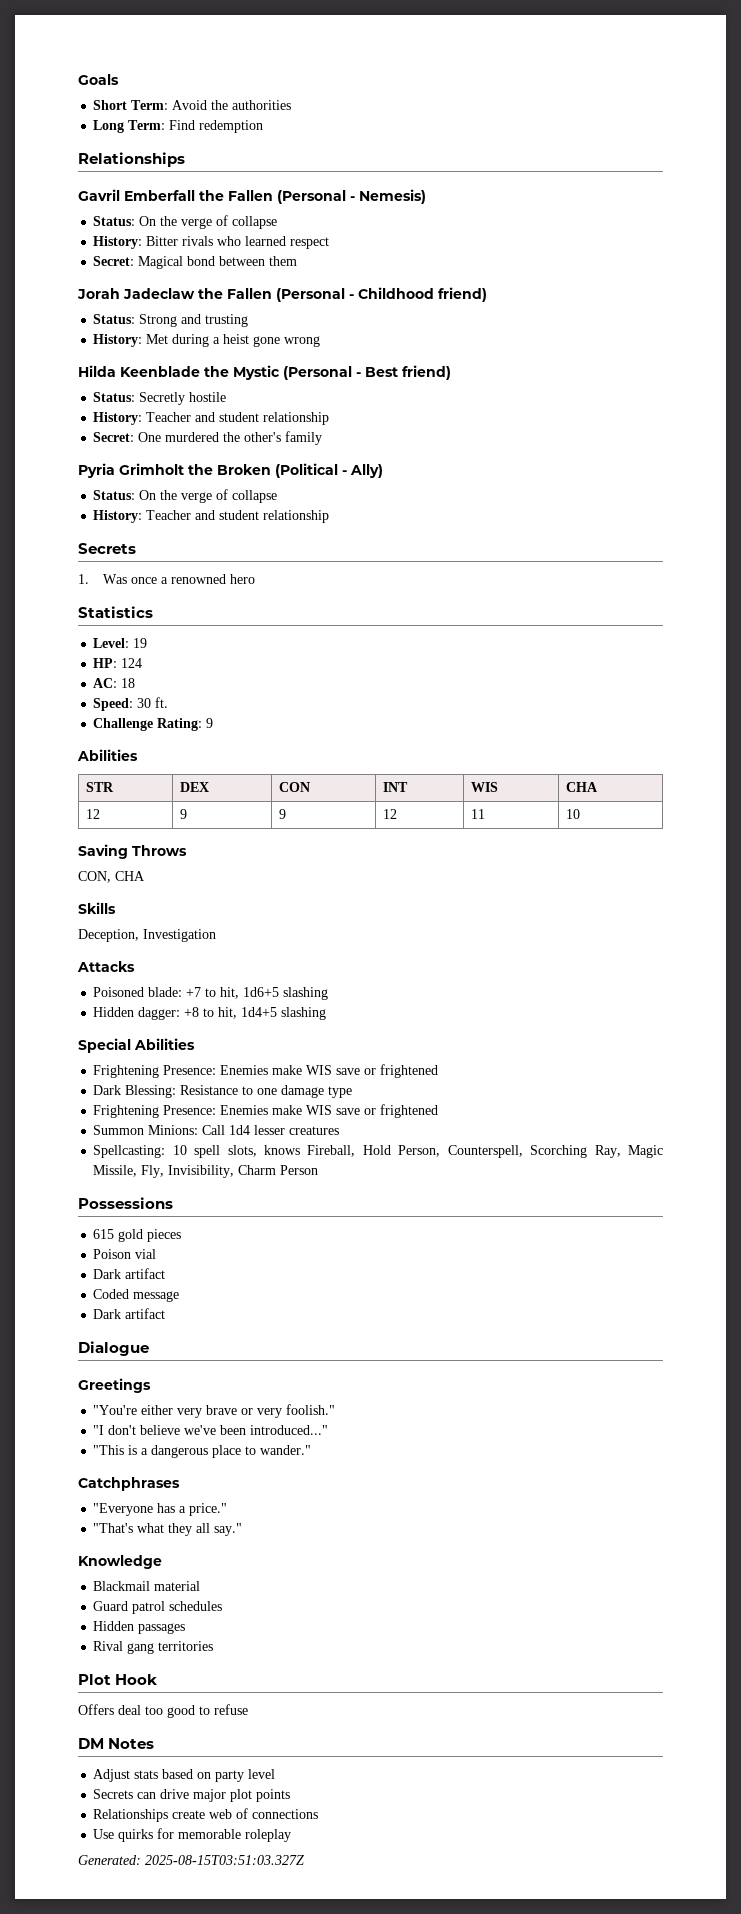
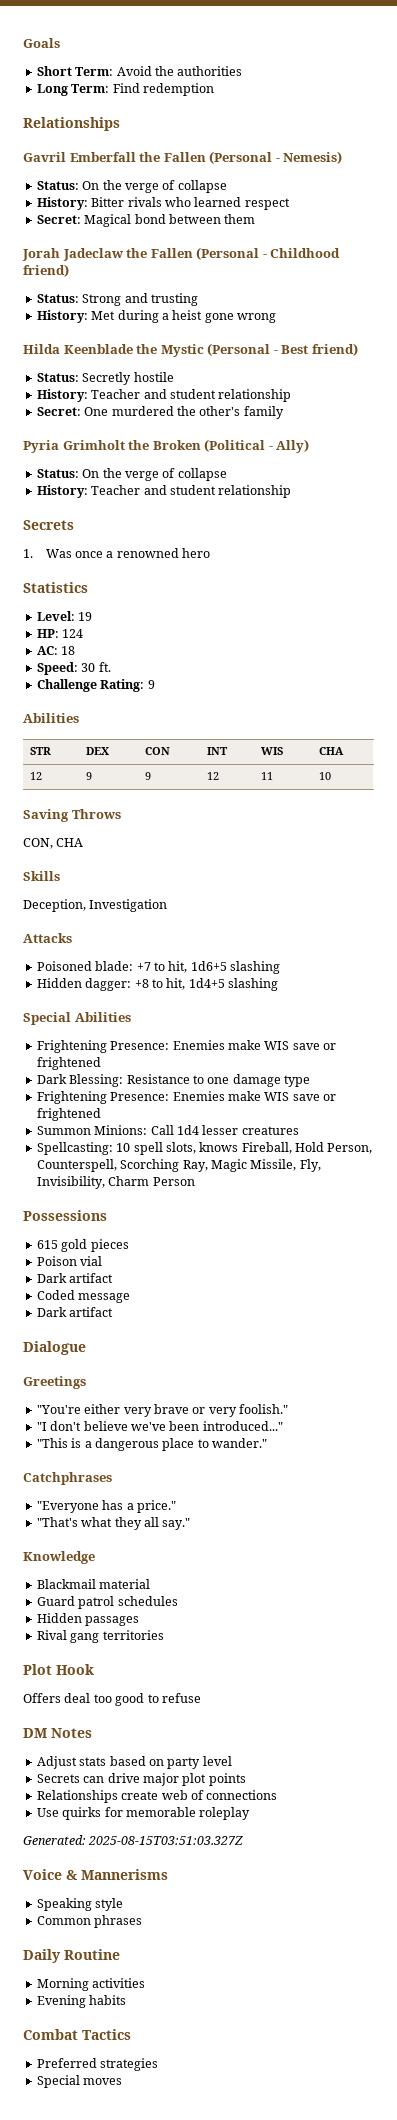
(304, 1860) none -> [23,1869,168,1880] [36,1898,124,1911] [36,1915,143,1928] [23,1949,120,1963] [36,1978,146,1991] [36,1995,127,2008] [23,2029,131,2040] [36,2058,159,2071] [36,2075,123,2088] // Voice & Mannerisms // Speaking style // Common phrases // Daily Routine // Morning activities // Evening habits // Combat Tactics // Preferred strategies // Special moves

